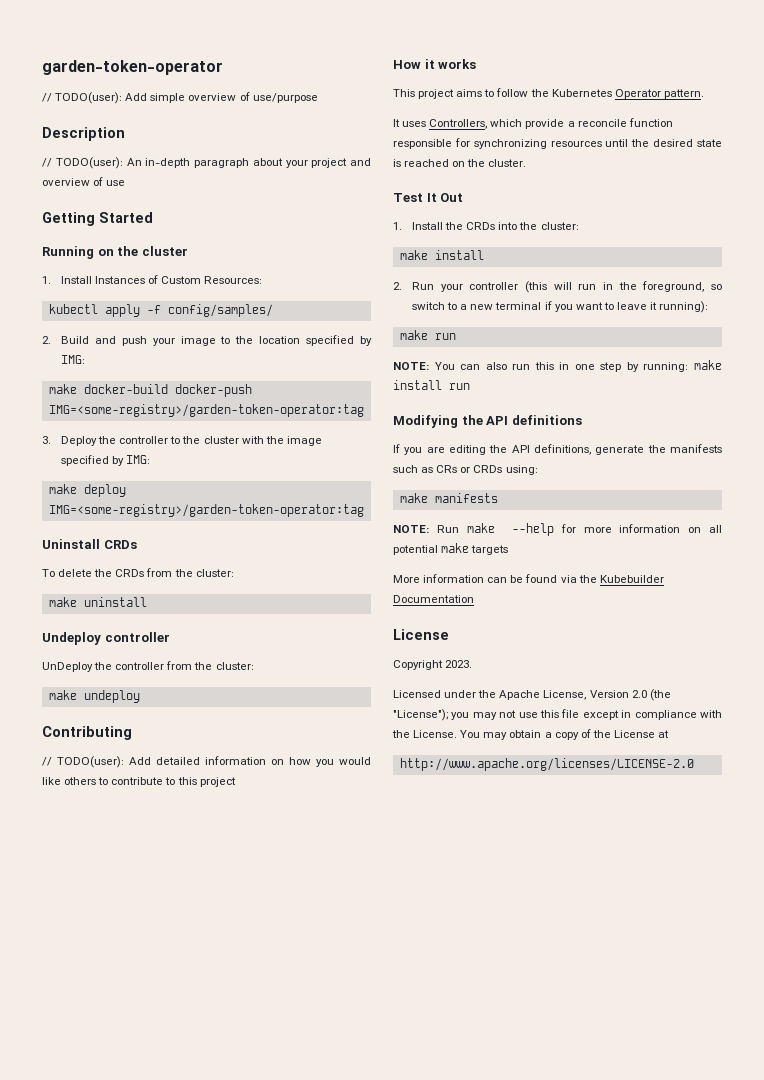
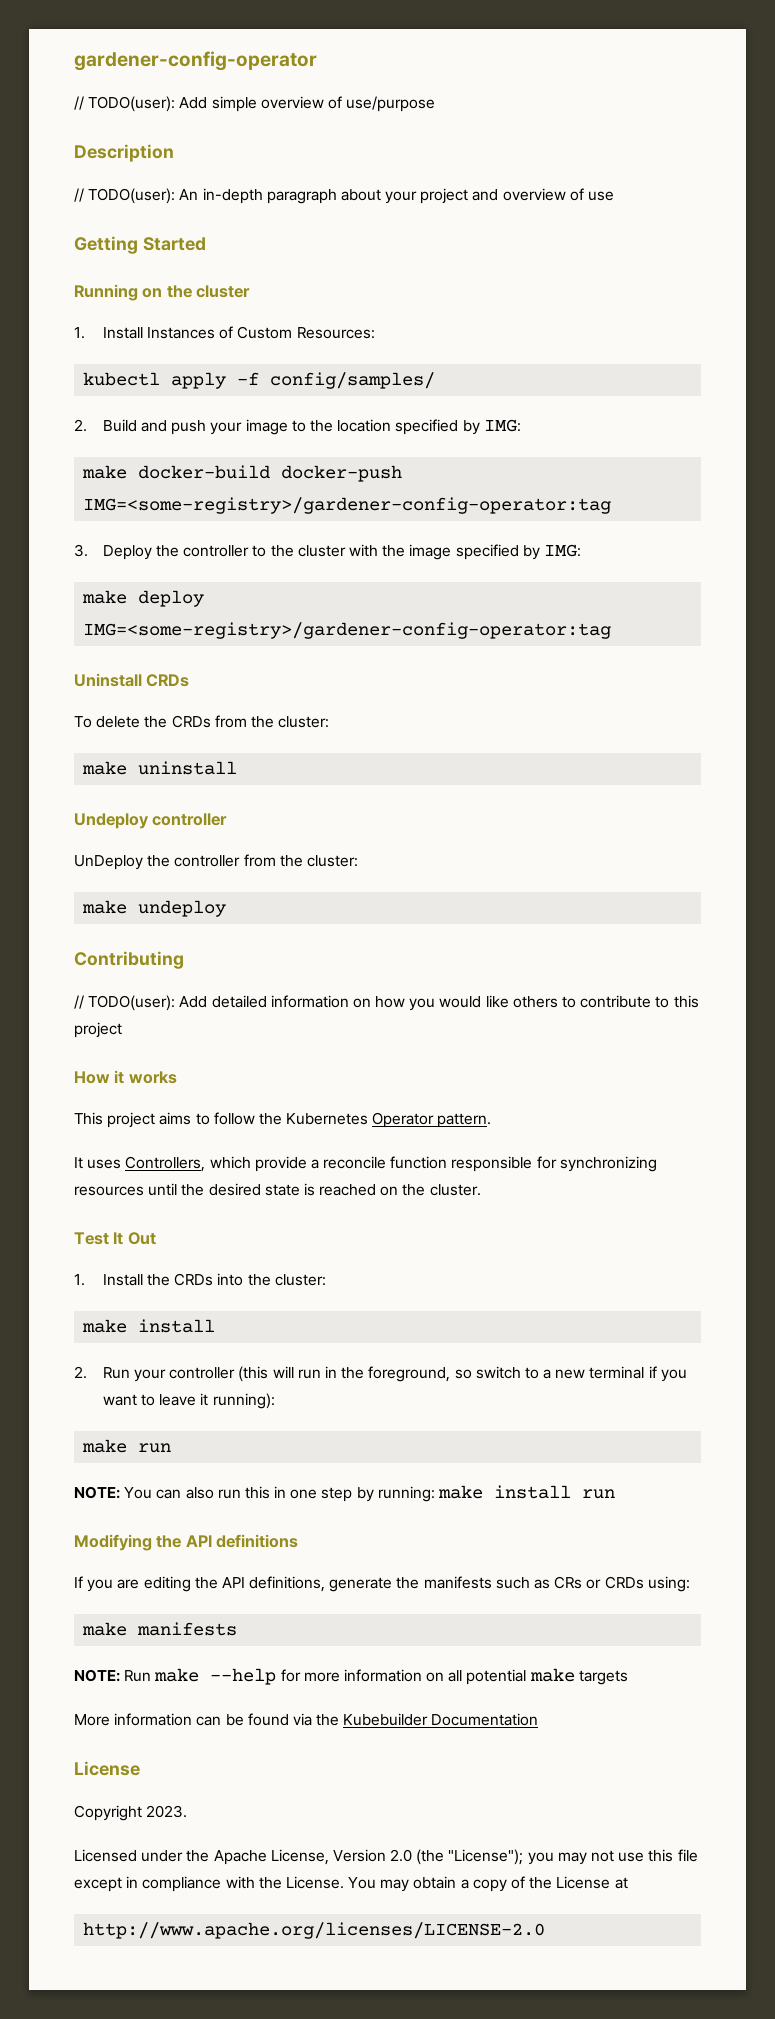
[42,60,223,75] garden-token-operator -> [74,51,317,71] gardener-config-operator
[48,404,364,417] IMG=<some-registry>/garden-token-operator:tag -> [83,497,612,514] IMG=<some-registry>/gardener-config-operator:tag
[48,504,364,517] IMG=<some-registry>/garden-token-operator:tag -> [83,622,612,639] IMG=<some-registry>/gardener-config-operator:tag

